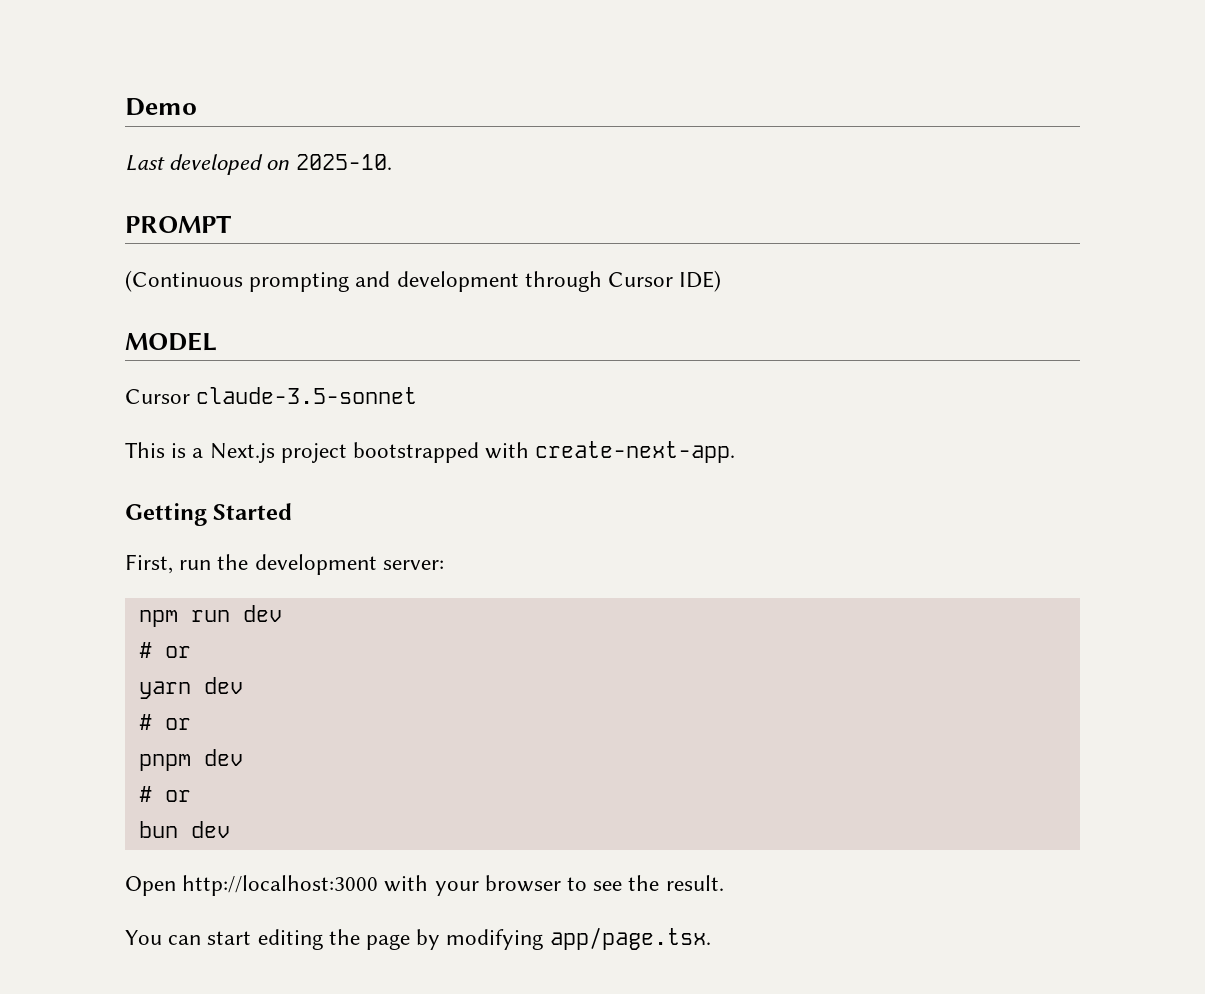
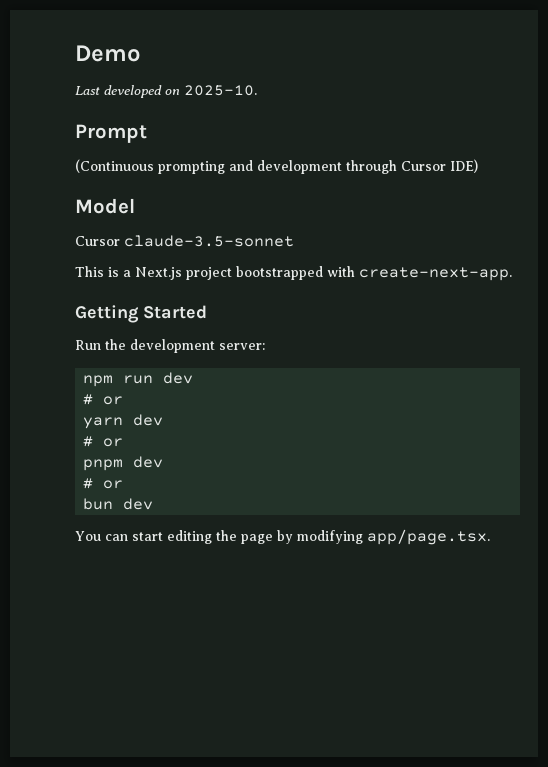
[125,215,231,233] PROMPT -> [75,124,147,143] Prompt
[125,332,217,351] MODEL -> [75,198,135,214] Model
[125,554,212,574] First, run -> [75,340,101,350] Run
[125,875,724,896] // Open http://localhost:3000 with your browser to see the result. -> (154, 504) none

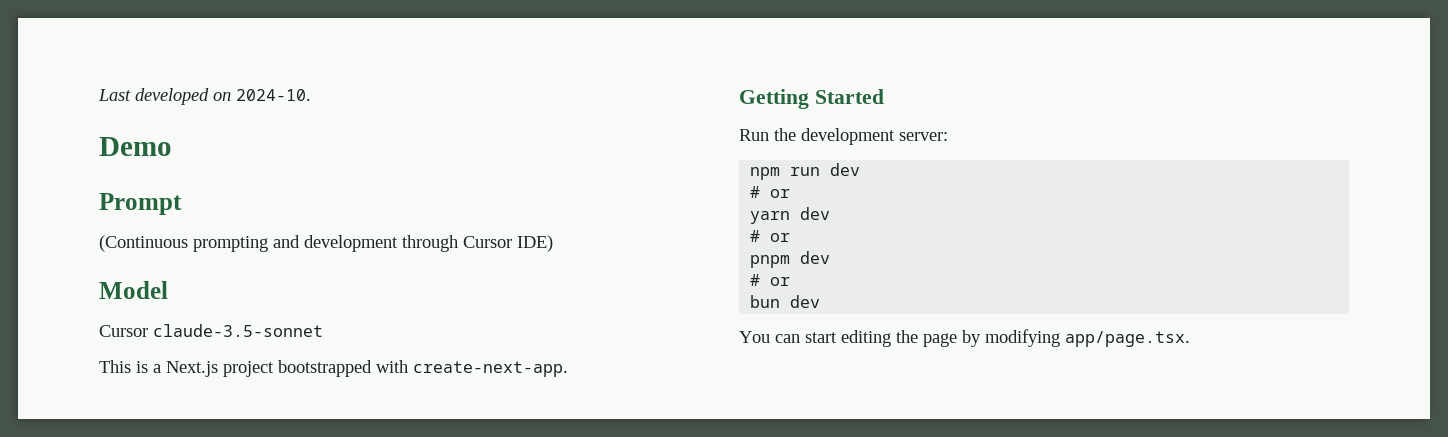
[75,45,141,62] Demo // -> (98, 95) none
[184,85,257,96] 2025-10. -> [236,89,311,101] [99,137,172,156] 2024-10. // Demo

